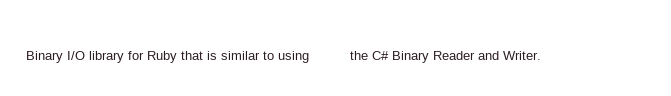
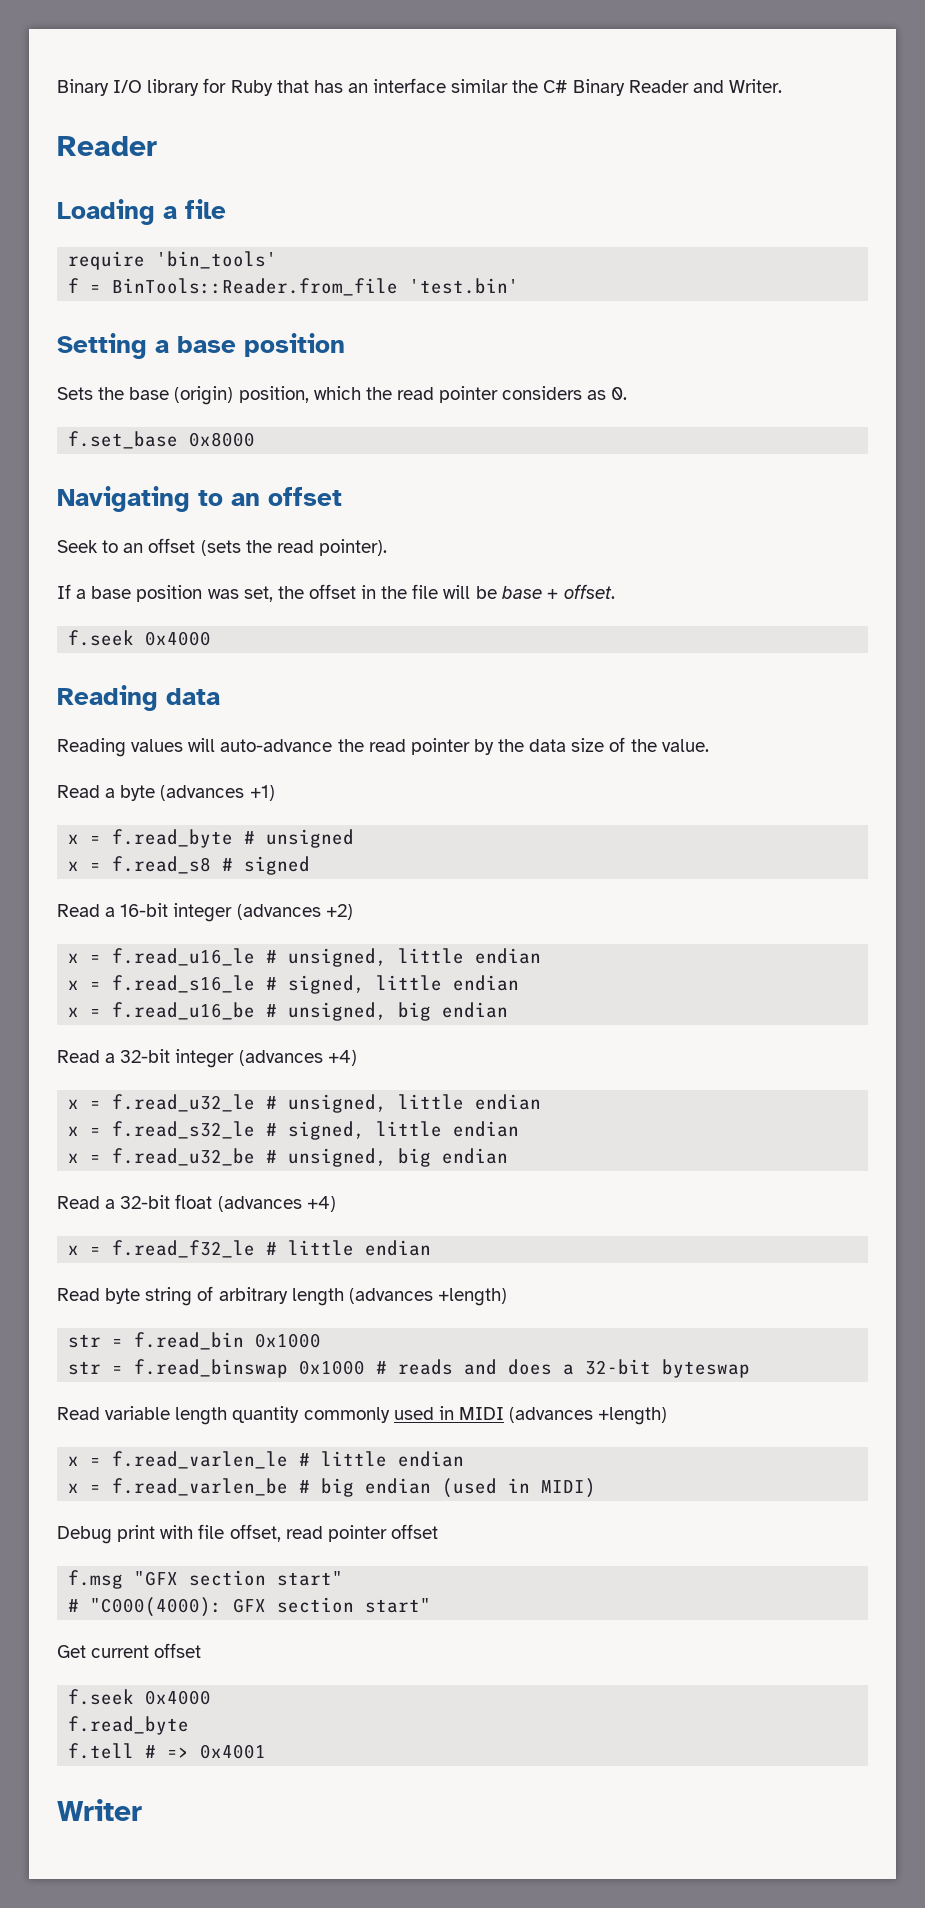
[207,51,309,63] is similar to using -> [313,78,509,93] has an interface similar
(541, 55) none -> [57,136,157,156] [57,199,226,225] [68,251,278,270] [68,278,520,296] [57,333,345,359] [57,386,628,405] [68,431,256,449] [57,486,342,512] [57,538,387,556] [57,584,615,602] [68,630,212,646] [57,685,220,711] [57,737,709,757] [57,785,275,801] [68,829,355,848] [68,856,311,875] [57,903,353,922] [68,948,542,967] [68,975,520,994] [68,1002,509,1021] [57,1049,357,1068] [68,1094,542,1113] [68,1121,520,1140] [68,1148,509,1167] [57,1194,336,1212] [68,1240,432,1258] [57,1286,507,1306] [68,1332,322,1350] [68,1359,751,1378] [57,1406,668,1425] [68,1451,465,1469] [68,1478,597,1498] [57,1524,438,1544] [68,1570,344,1589] [68,1597,432,1617] [57,1643,202,1658] [68,1689,212,1705] [68,1716,190,1735] [68,1743,267,1759] [57,1799,142,1821] // Reader // Loading a file // require 'bin_tools' // f = BinTools::Reader.from_file 'test.bin' // Setting a base position // Sets the base (origin) position, which the read pointer considers as 0. // f.set_base 0x8000 // Navigating to an offset // Seek to an offset (sets the read pointer). // If a base position was set, the offset in the file will be base + offset. // f.seek 0x4000 // Reading data // Reading values will auto-advance the read pointer by the data size of the value. // Read a byte (advances +1) // x = f.read_byte # unsigned // x = f.read_s8 # signed // Read a 16-bit integer (advances +2) // x = f.read_u16_le # unsigned, little endian // x = f.read_s16_le # signed, little endian // x = f.read_u16_be # unsigned, big endian // Read a 32-bit integer (advances +4) // x = f.read_u32_le # unsigned, little endian // x = f.read_s32_le # signed, little endian // x = f.read_u32_be # unsigned, big endian // Read a 32-bit float (advances +4) // x = f.read_f32_le # little endian // Read byte string of arbitrary length (advances +length) // str = f.read_bin 0x1000 // str = f.read_binswap 0x1000 # reads and does a 32-bit byteswap // Read variable length quantity commonly used in MIDI (advances +length) // x = f.read_varlen_le # little endian // x = f.read_varlen_be # big endian (used in MIDI) // Debug print with file offset, read pointer offset // f.msg "GFX section start" // # "C000(4000): GFX section start" // Get current offset // f.seek 0x4000 // f.read_byte // f.tell # => 0x4001 // Writer

